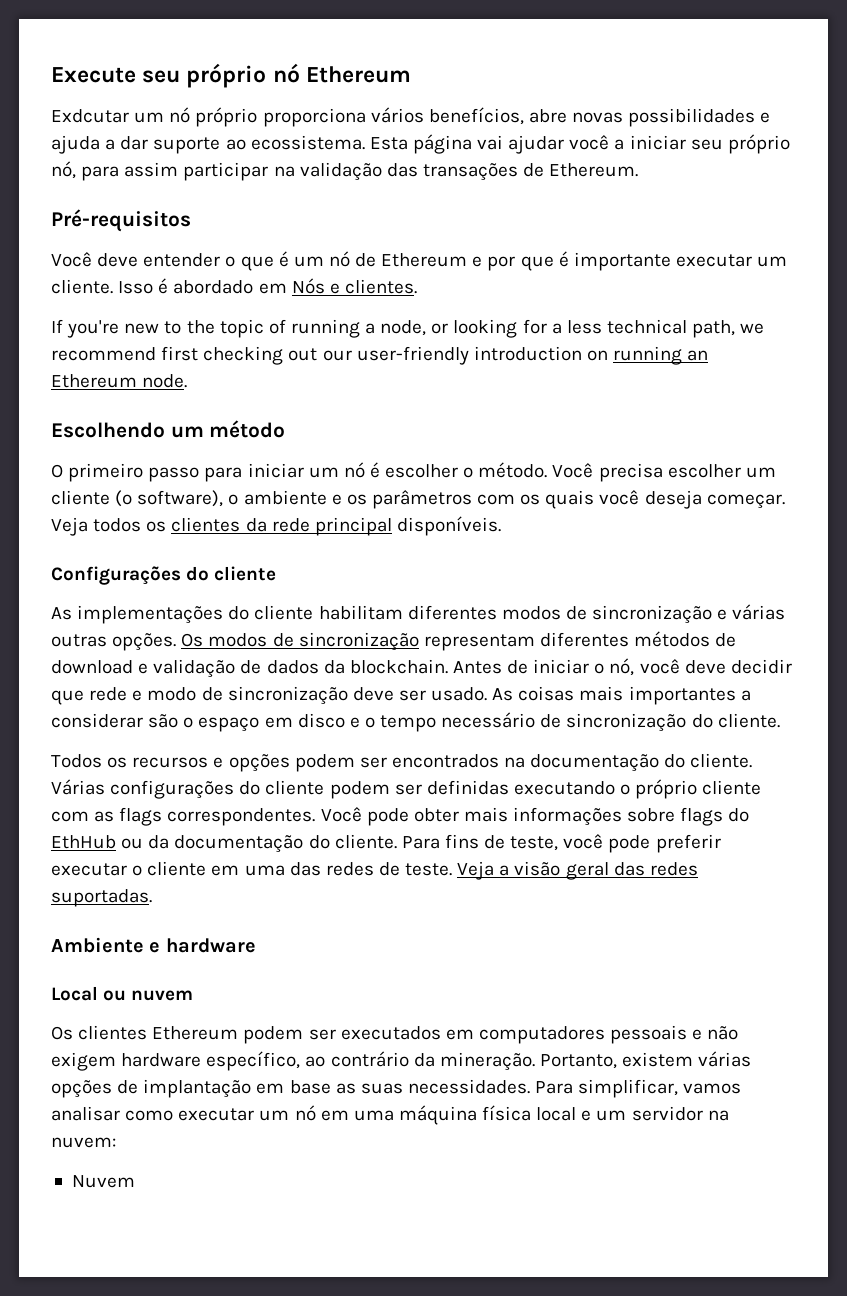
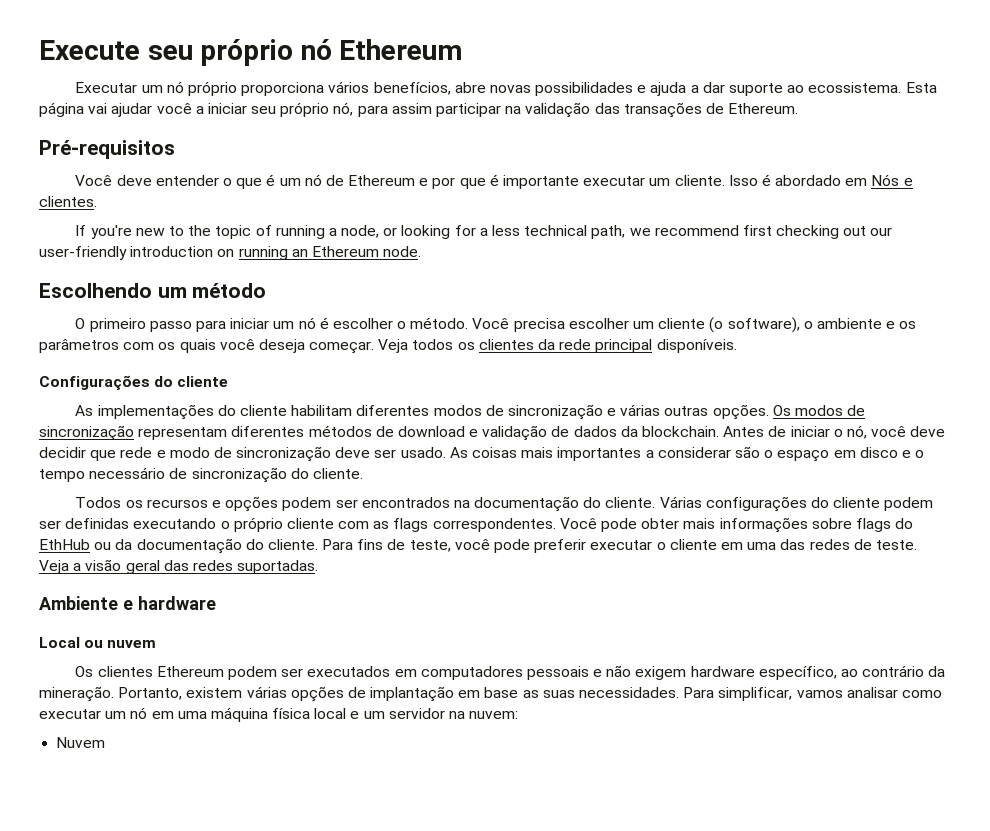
[51,109,129,123] Exdcutar -> [75,82,138,93] Executar

